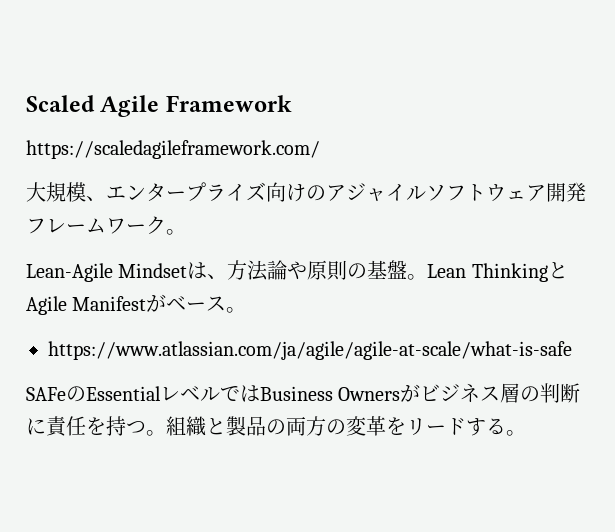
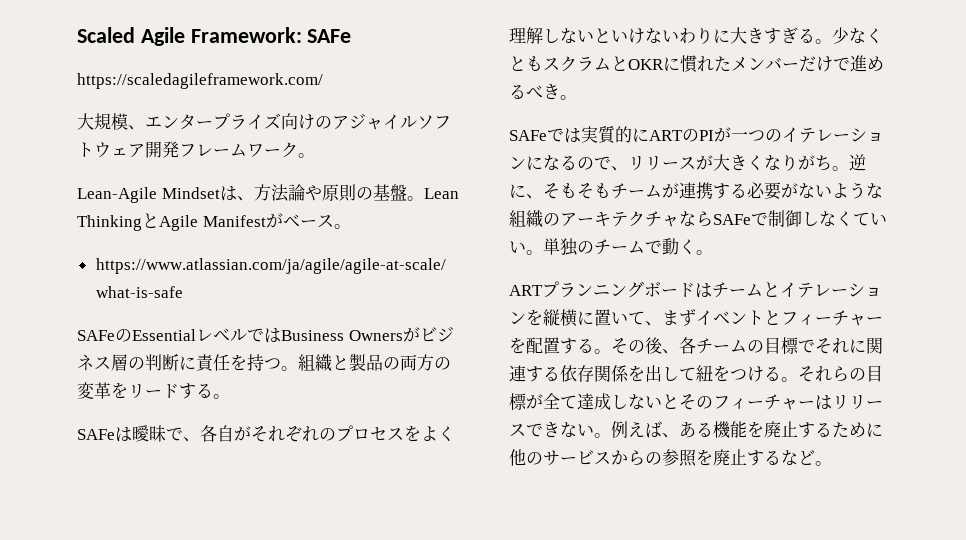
[165,95,292,112] Framework -> [190,27,352,43] Framework: SAFe
(526, 433) none -> [77,425,455,442] [509,27,883,44] [509,55,884,73] [509,84,577,100] [509,126,884,144] [509,154,866,171] [509,182,883,200] [509,210,887,227] [509,238,713,256] [509,281,882,298] [509,309,883,327] [509,337,883,354] [509,365,883,382] [509,393,883,410] [509,421,883,438] [509,449,832,467] // SAFeは曖昧で、各自がそれぞれのプロセスをよく理解しないといけないわりに大きすぎる。少なくともスクラムとOKRに慣れたメンバーだけで進めるべき。 // SAFeでは実質的にARTのPIが一つのイテレーションになるので、リリースが大きくなりがち。逆に、そもそもチームが連携する必要がないような組織のアーキテクチャならSAFeで制御しなくていい。単独のチームで動く。 // ARTプランニングボードはチームとイテレーションを縦横に置いて、まずイベントとフィーチャーを配置する。その後、各チームの目標でそれに関連する依存関係を出して紐をつける。それらの目標が全て達成しないとそのフィーチャーはリリースできない。例えば、ある機能を廃止するために他のサービスからの参照を廃止するなど。

